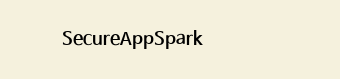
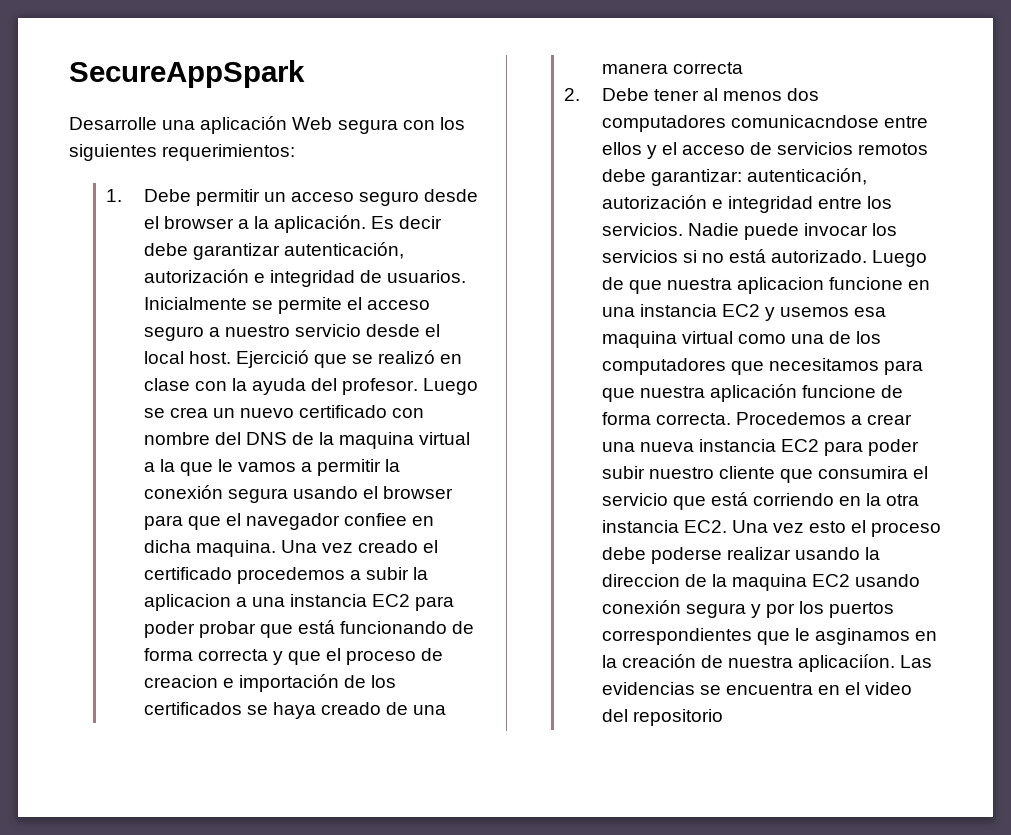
(203, 39) none -> [69,116,465,134] [69,144,296,161] [106,189,479,206] [143,215,443,233] [143,242,404,260] [143,269,467,287] [143,297,431,314] [143,324,441,341] [143,350,463,368] [143,378,479,395] [143,405,425,418] [143,432,471,449] [143,459,401,476] [143,485,454,503] [143,513,435,530] [143,540,439,557] [143,567,429,584] [143,594,455,611] [143,620,475,638] [143,648,444,665] [143,674,397,692] [143,702,447,719] [601,62,743,74] [564,88,820,101] [601,115,928,132] [601,142,929,159] [601,168,867,186] [601,195,893,213] [601,223,898,240] [601,249,928,267] [601,277,931,294] [601,304,887,321] [601,331,882,348] [601,358,923,375] [601,384,904,402] [601,412,913,425] [601,439,920,456] [601,466,929,483] [601,492,920,510] [601,520,942,537] [601,547,881,564] [601,574,921,591] [601,600,895,618] [601,628,938,645] [601,654,933,672] [601,682,913,695] [601,709,723,726] // Desarrolle una aplicación Web segura con los siguientes requerimientos: // 1. Debe permitir un acceso seguro desde el browser a la aplicación. Es decir debe garantizar autenticación, autorización e integridad de usuarios. Inicialmente se permite el acceso seguro a nuestro servicio desde el local host. Ejercició que se realizó en clase con la ayuda del profesor. Luego se crea un nuevo certificado con nombre del DNS de la maquina virtual a la que le vamos a permitir la conexión segura usando el browser para que el navegador confiee en dicha maquina. Una vez creado el certificado procedemos a subir la aplicacion a una instancia EC2 para poder probar que está funcionando de forma correcta y que el proceso de creacion e importación de los certificados se haya creado de una manera correcta // 2. Debe tener al menos dos computadores comunicacndose entre ellos y el acceso de servicios remotos debe garantizar: autenticación, autorización e integridad entre los servicios. Nadie puede invocar los servicios si no está autorizado. Luego de que nuestra aplicacion funcione en una instancia EC2 y usemos esa maquina virtual como una de los computadores que necesitamos para que nuestra aplicación funcione de forma correcta. Procedemos a crear una nueva instancia EC2 para poder subir nuestro cliente que consumira el servicio que está corriendo en la otra instancia EC2. Una vez esto el proceso debe poderse realizar usando la direccion de la maquina EC2 usando conexión segura y por los puertos correspondientes que le asginamos en la creación de nuestra aplicaciíon. Las evidencias se encuentra en el video del repositorio

